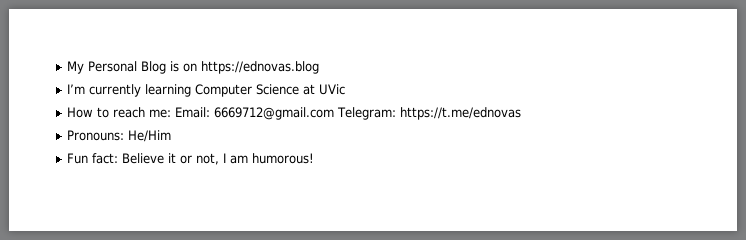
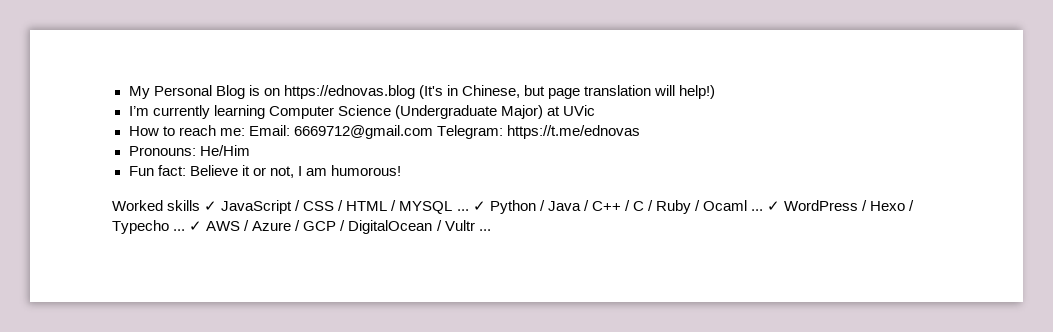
(320, 67) none -> [418,85,716,99] (It's in Chinese, but page translation will help!)
(300, 89) none -> [394,105,543,119] (Undergraduate Major)
(315, 158) none -> [112,200,915,214] [112,220,491,234] // Worked skills ✓ JavaScript / CSS / HTML / MYSQL ... ✓ Python / Java / C++ / C / Ruby / Ocaml ... ✓ WordPress / Hexo / Typecho ... ✓ AWS / Azure / GCP / DigitalOcean / Vultr ...

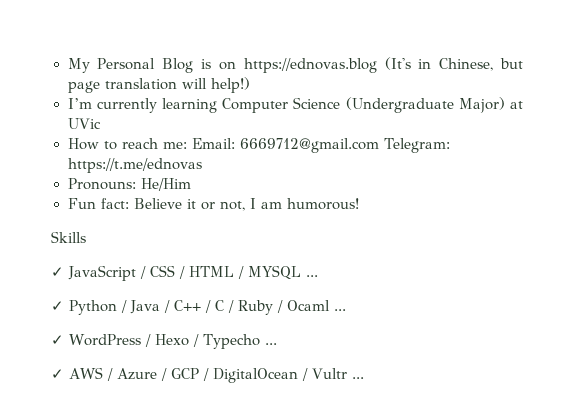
[112,200,201,211] Worked skills -> [51,231,86,243] Skills //
(469, 210) none -> (318, 276) //
(764, 210) none -> (346, 310) //
(186, 230) none -> (277, 344) //

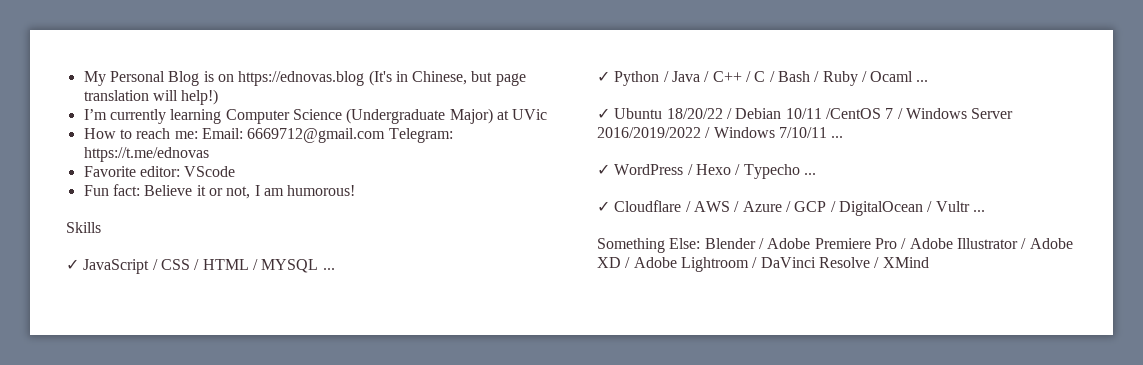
[67,178,191,191] Pronouns: He/Him -> [83,166,236,177] Favorite editor: VScode
(234, 306) none -> [777,71,820,82] Bash /
(346, 310) none -> [597,108,1014,119] [597,127,844,138] // ✓ Ubuntu 18/20/22 / Debian 10/11 /CentOS 7 / Windows Server 2016/2019/2022 / Windows 7/10/11 ...
(64, 374) none -> [614,200,691,212] Cloudflare /
(364, 378) none -> [597,238,1073,253] [597,257,929,272] // Something Else: Blender / Adobe Premiere Pro / Adobe Illustrator / Adobe XD / Adobe Lightroom / DaVinci Resolve / XMind

